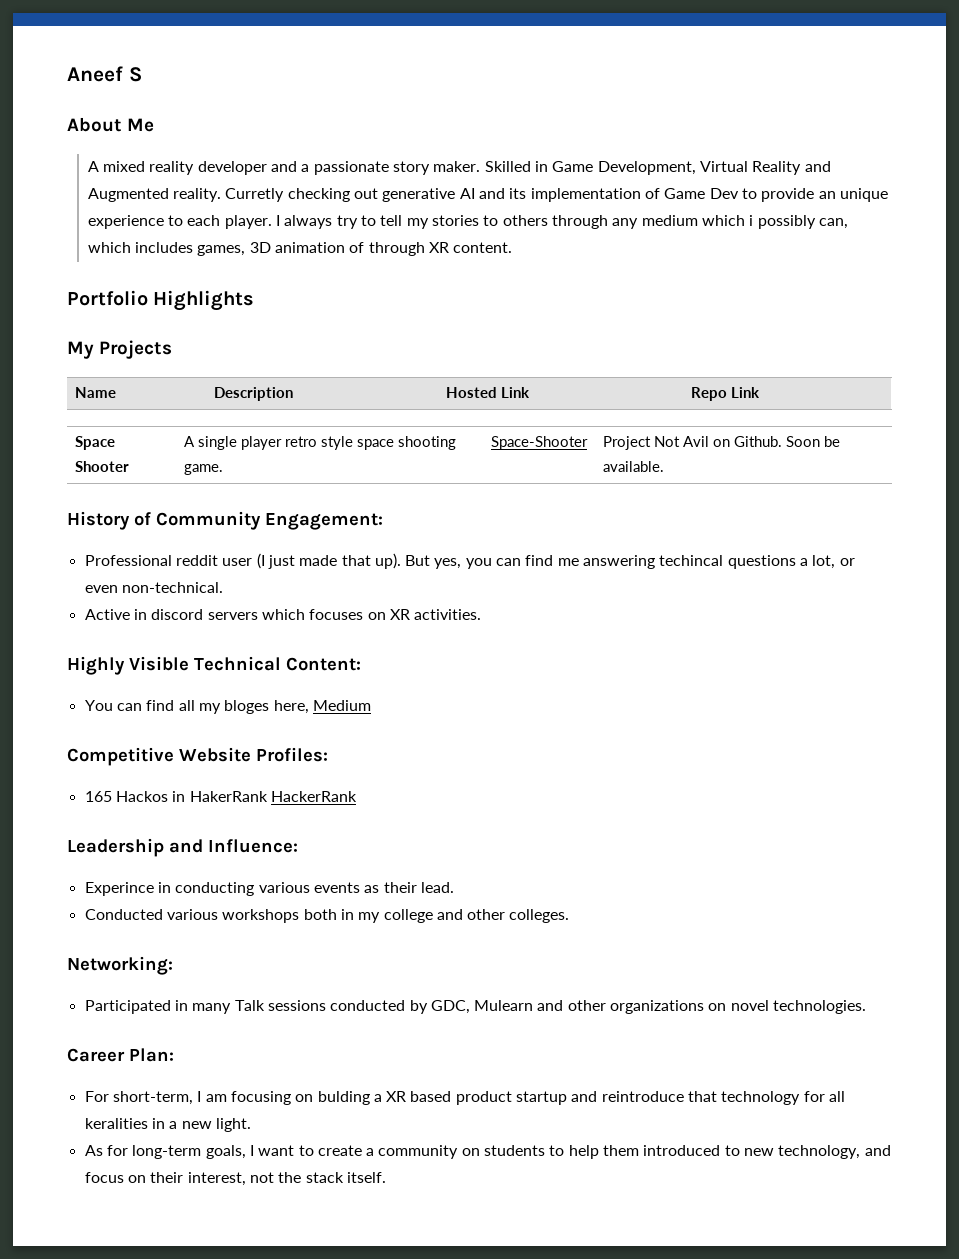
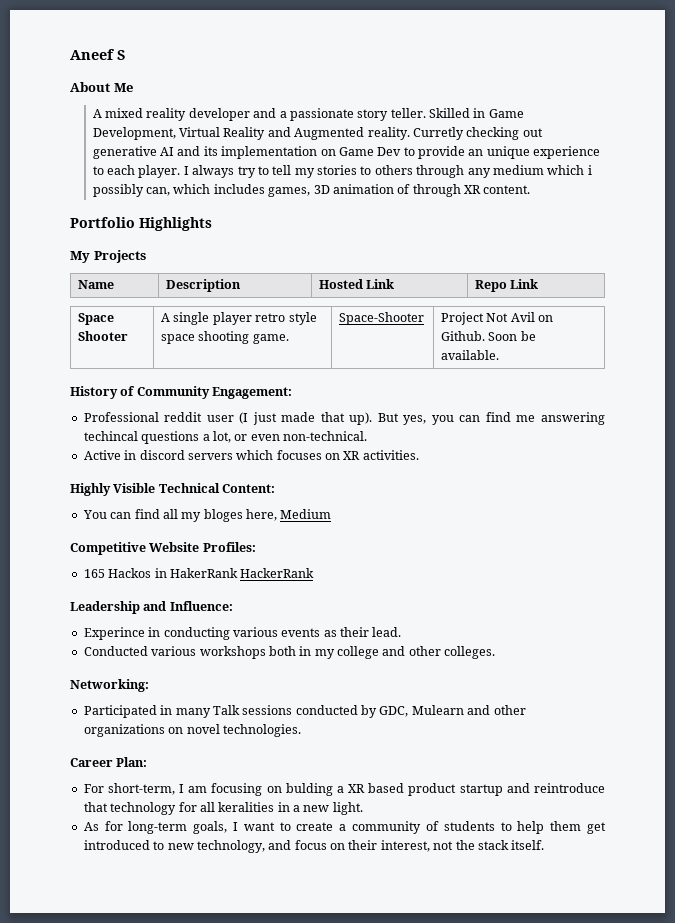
[433,161,481,172] maker. -> [390,108,426,118] teller.
[645,188,661,199] of -> [320,149,336,156] on
[461,1148,480,1156] on -> [425,821,439,831] of
(640, 1150) none -> [587,822,606,834] get

